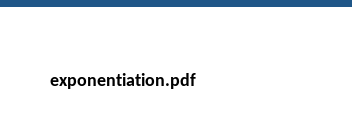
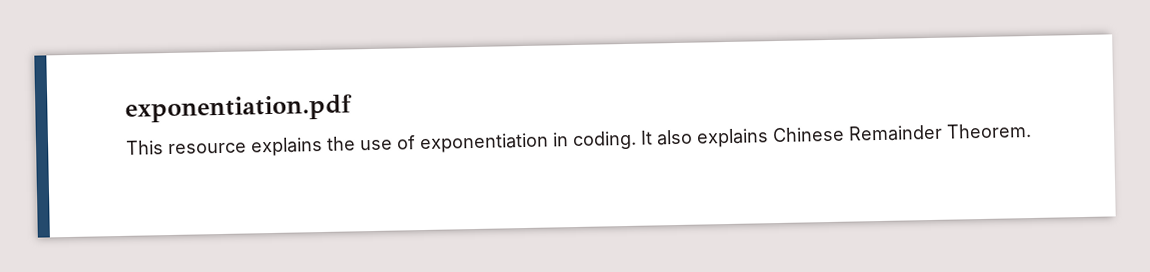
(196, 81) none -> [126,123,1032,157] // This resource explains the use of exponentiation in coding. It also explains Chinese Remainder Theorem.

